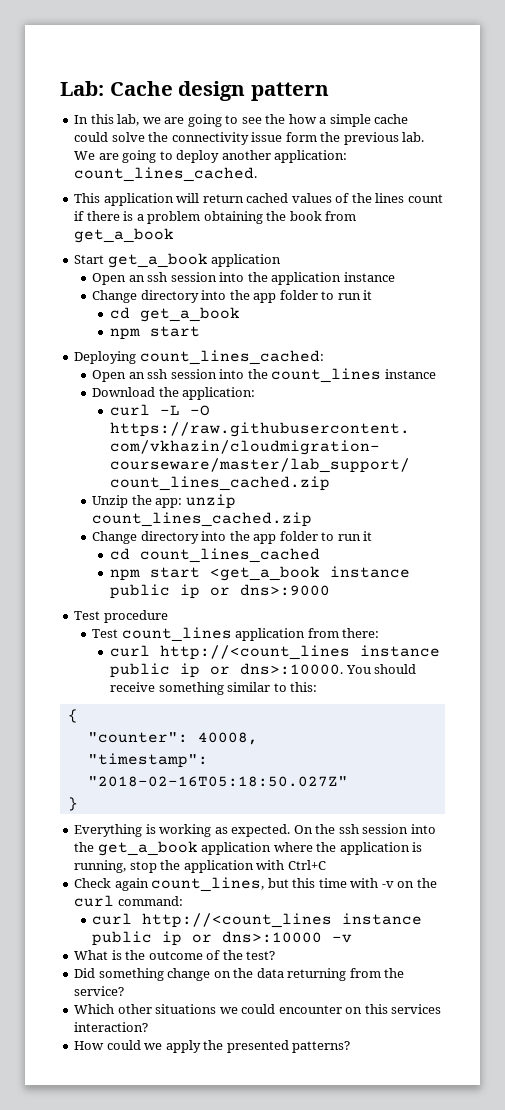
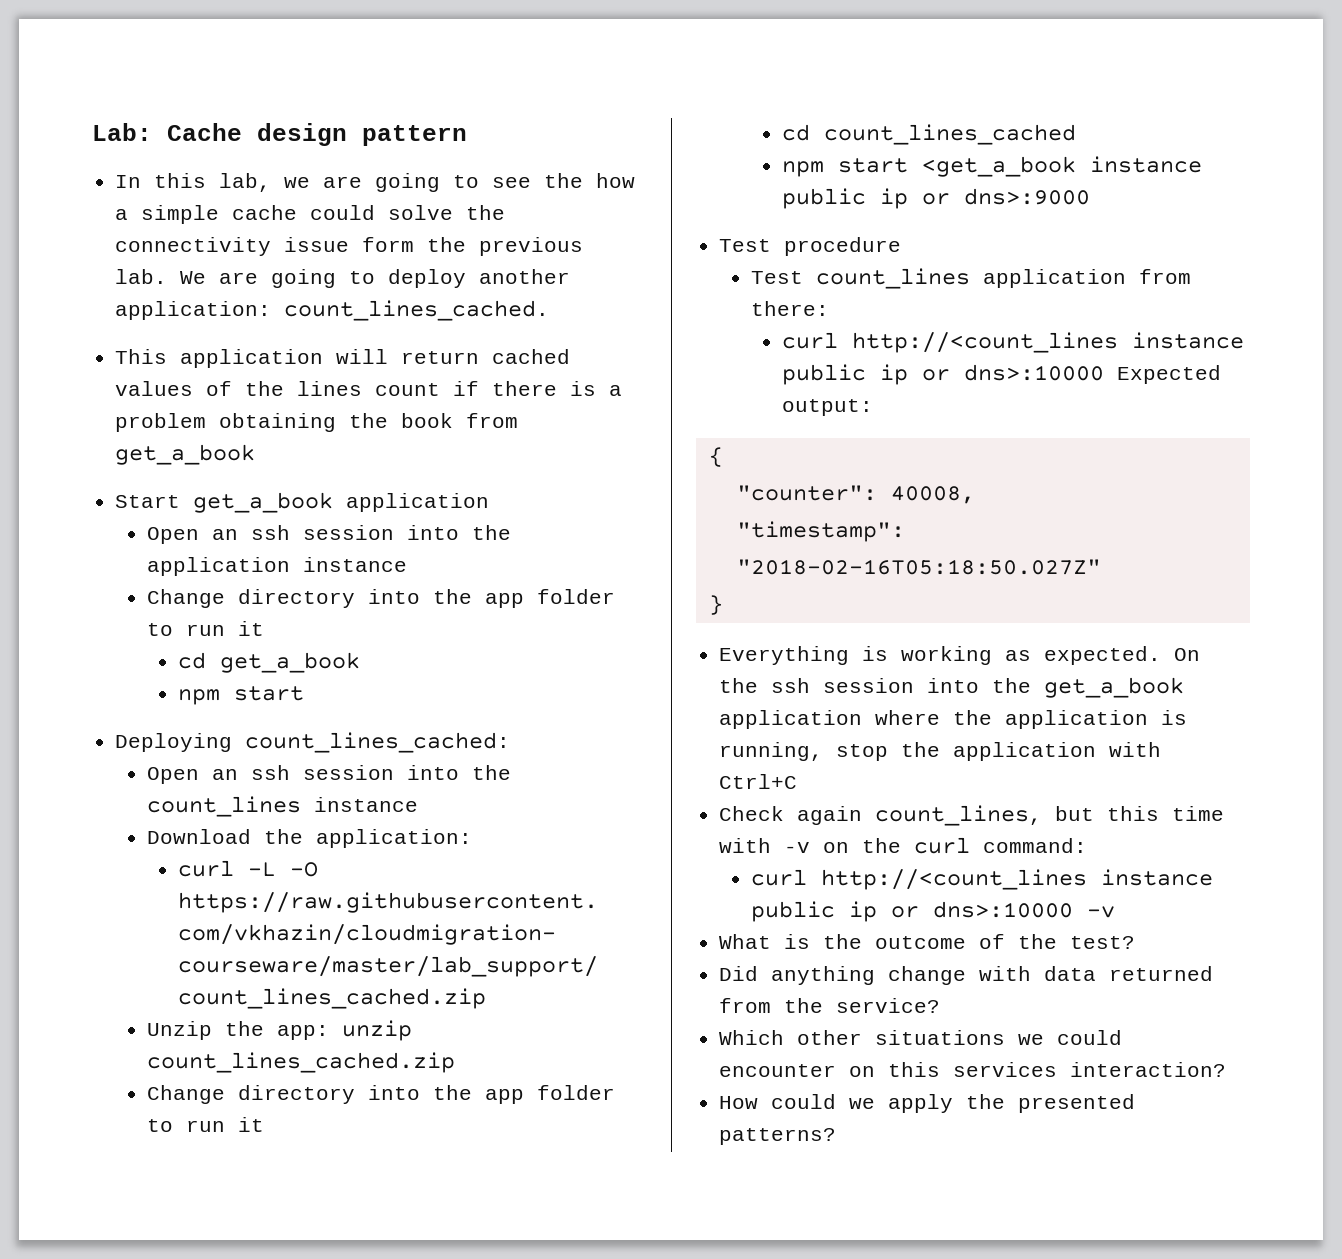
[240,663,417,675] [110,682,318,695] dns>:10000. You should receive something similar to this: -> [964,364,1222,384] [782,399,874,416] dns>:10000 Expected output:
[98,968,347,981] something change on the data returning -> [771,966,1214,985] anything change with data returned

